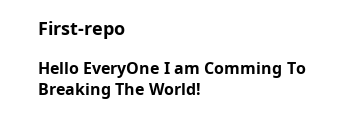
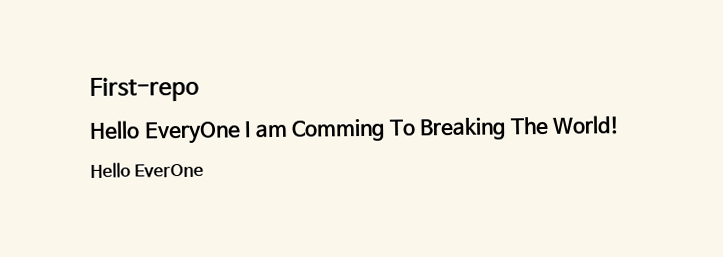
(201, 89) none -> [90,162,205,178] // Hello EverOne

